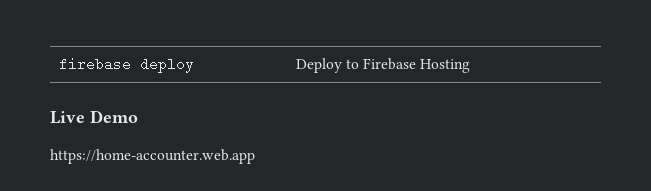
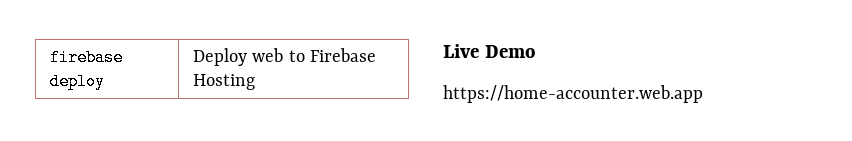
(342, 65) none -> [252,48,284,62] web

